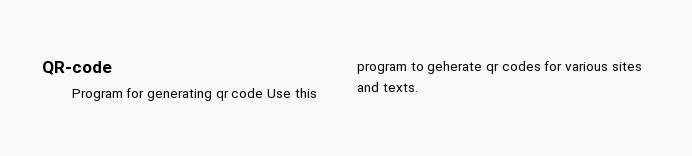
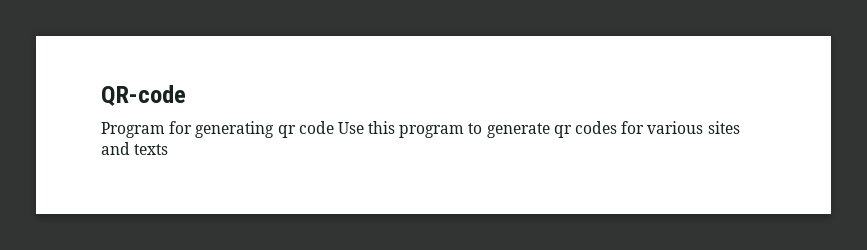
[427,61,483,74] geherate -> [486,123,550,138] generate
[382,83,418,92] texts. -> [134,144,169,155] texts

